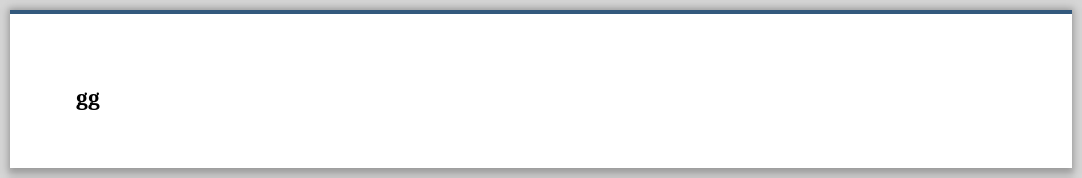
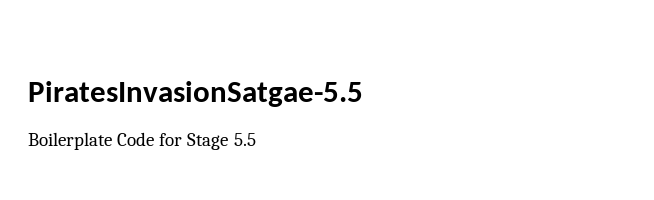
[76,92,100,110] gg -> [28,81,363,107] [28,132,256,150] PiratesInvasionSatgae-5.5 // Boilerplate Code for Stage 5.5

